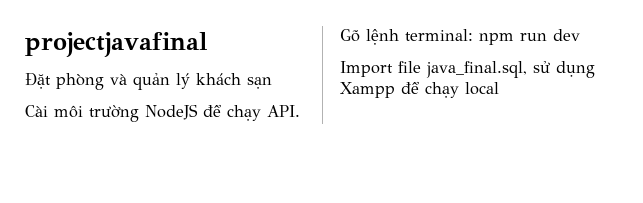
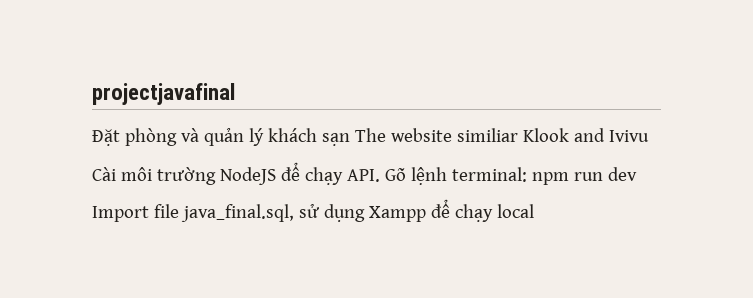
(272, 83) none -> [354,128,649,142] The website similiar Klook and Ivivu

